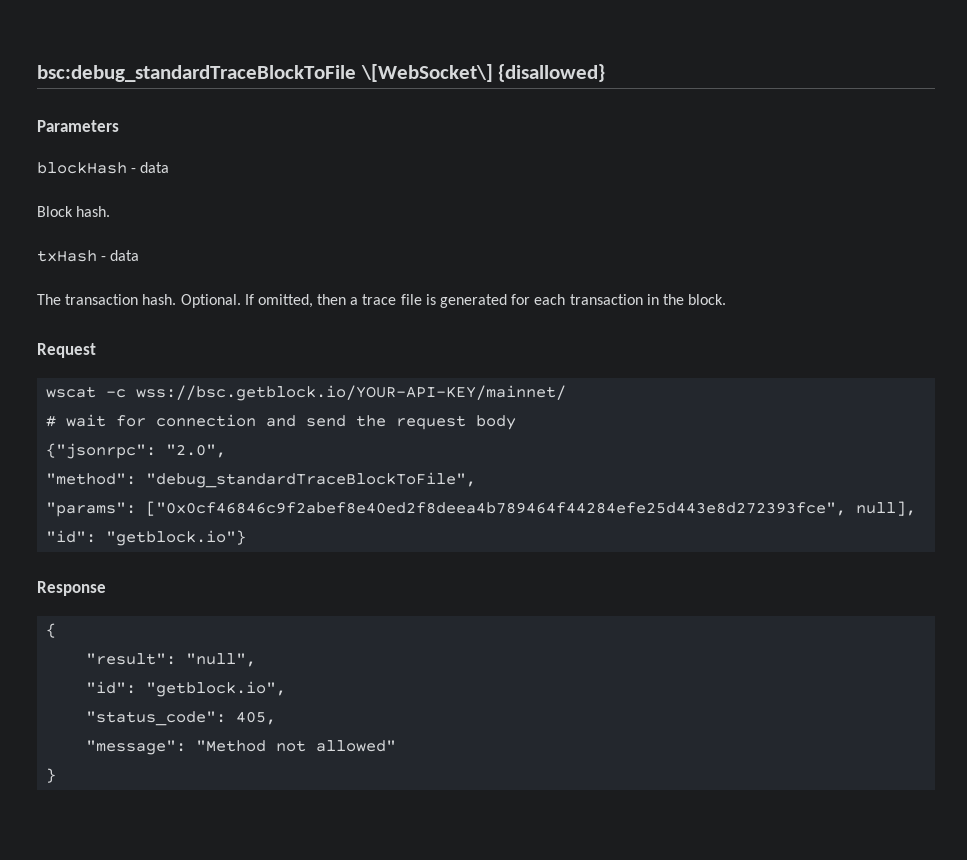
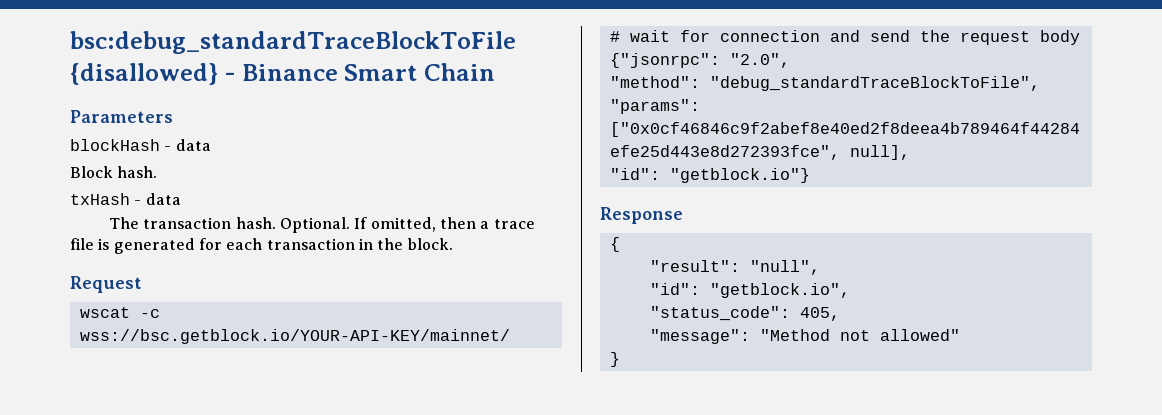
[360,64,493,82] \[WebSocket\] -> (516, 42) none
(606, 73) none -> [224,63,495,81] - Binance Smart Chain

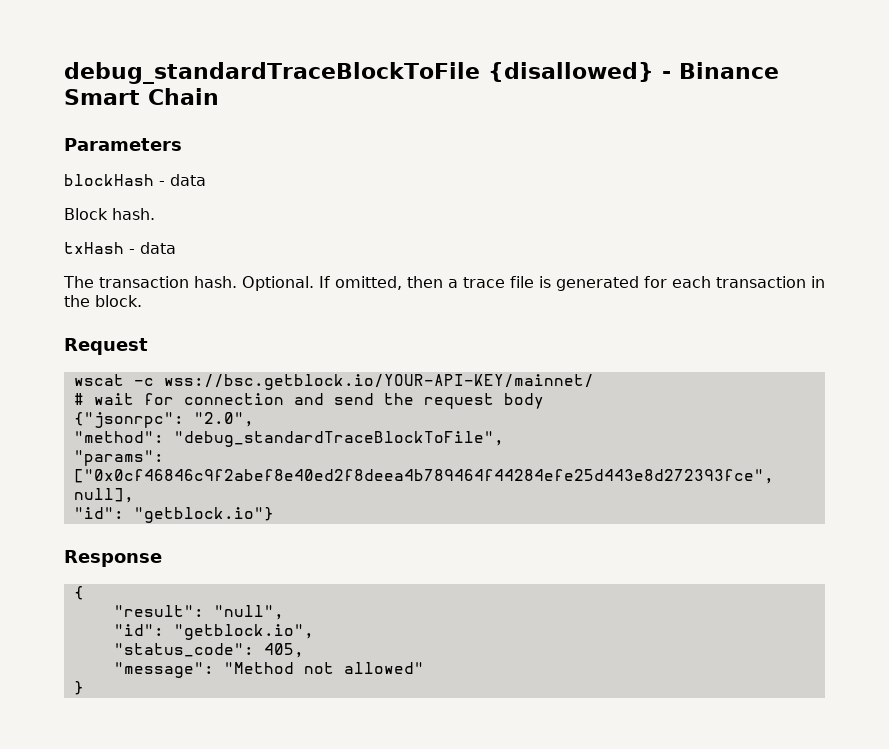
[70,31,516,54] bsc:debug_standardTraceBlockToFile -> [64,62,480,84] debug_standardTraceBlockToFile

